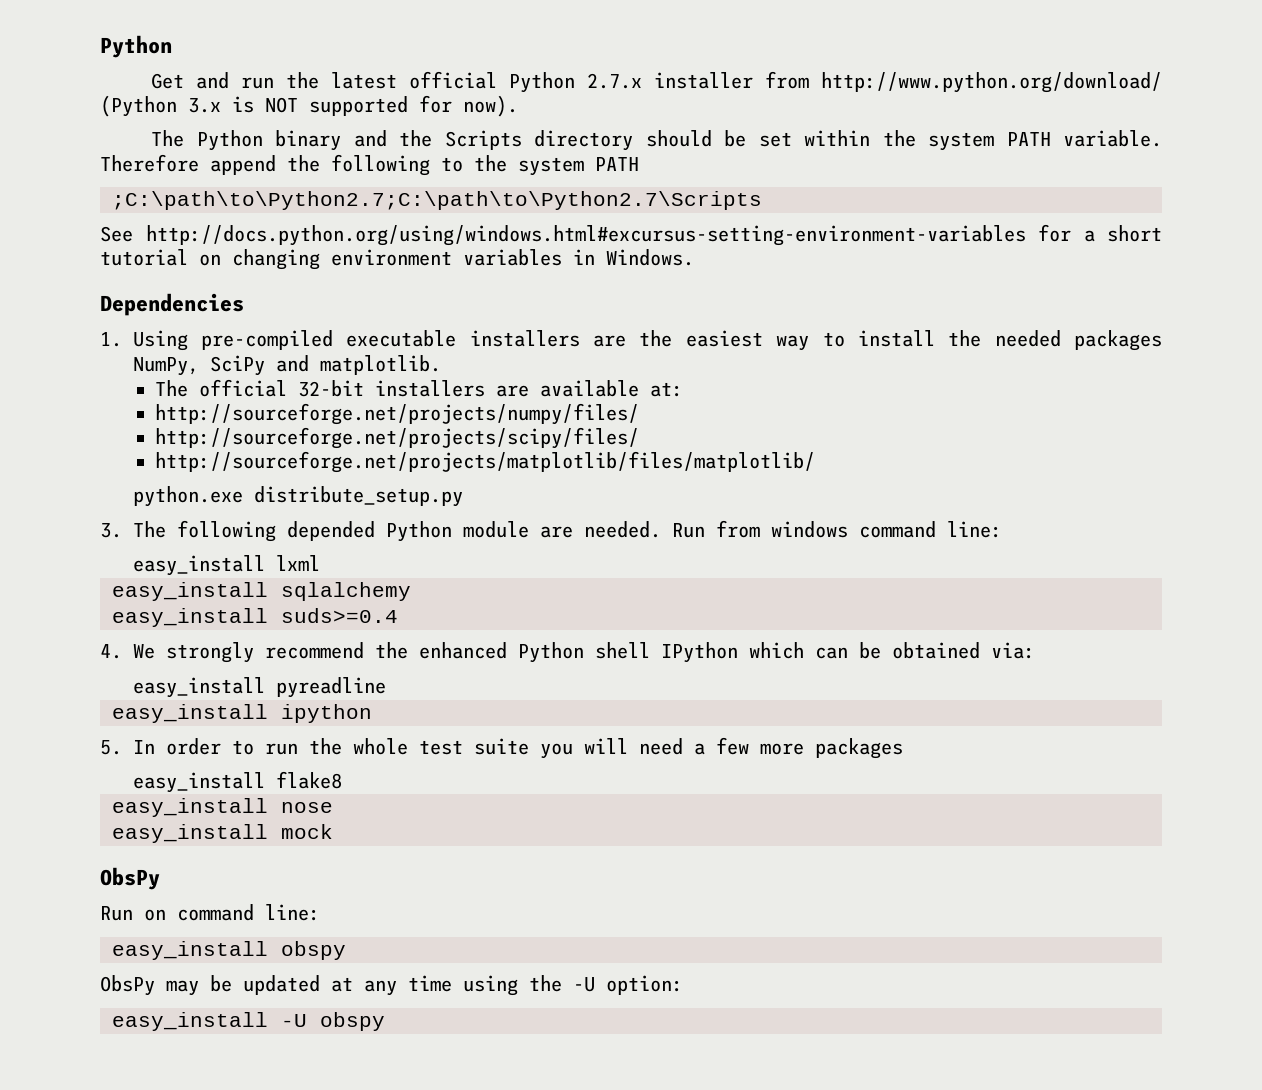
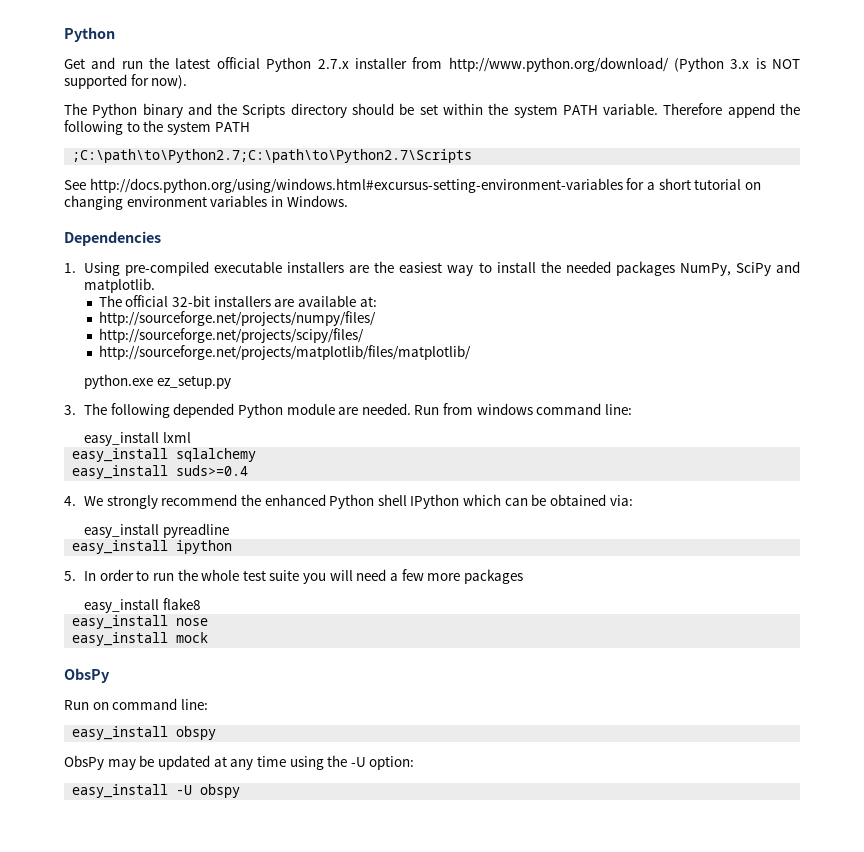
[253,486,463,507] distribute_setup.py -> [156,375,231,389] ez_setup.py

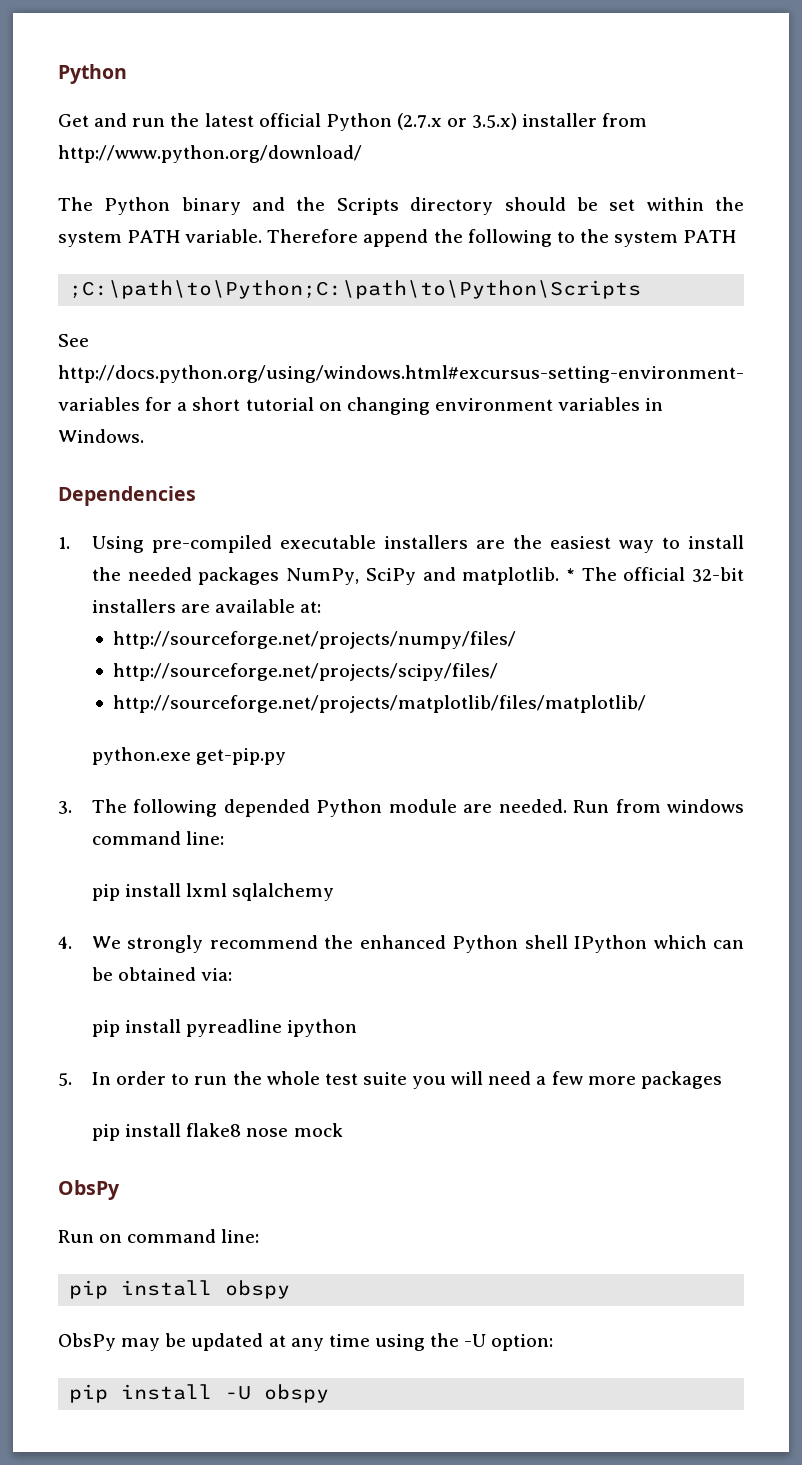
[317,59,349,69] 2.7.x -> [396,113,518,130] (2.7.x or 3.5.x)
[673,57,800,72] [64,74,188,89] (Python 3.x is NOT supported for now). -> (362, 154) none
[72,149,473,163] ;C:\path\to\Python2.7;C:\path\to\Python2.7\Scripts -> [69,280,642,299] ;C:\path\to\Python;C:\path\to\Python\Scripts
(155, 285) // -> [565,568,575,581] *
[156,375,231,389] ez_setup.py -> [196,748,287,765] get-pip.py
[83,432,159,446] easy_install -> [92,883,182,901] pip install
[72,448,169,462] // easy_install -> (228, 890) none
[72,465,249,479] // easy_install suds>=0.4 -> (335, 892) none
[83,524,159,538] easy_install -> [92,1019,182,1037] pip install
[72,540,169,554] // easy_install -> (283, 1028) none
[83,599,159,613] easy_install -> [92,1123,182,1141] pip install
[72,615,169,629] // easy_install -> (242, 1130) none
[72,632,169,646] // easy_install -> (289, 1132) none
[72,726,169,740] easy_install -> [69,1280,213,1299] pip install
[72,784,169,798] easy_install -> [69,1384,213,1403] pip install

